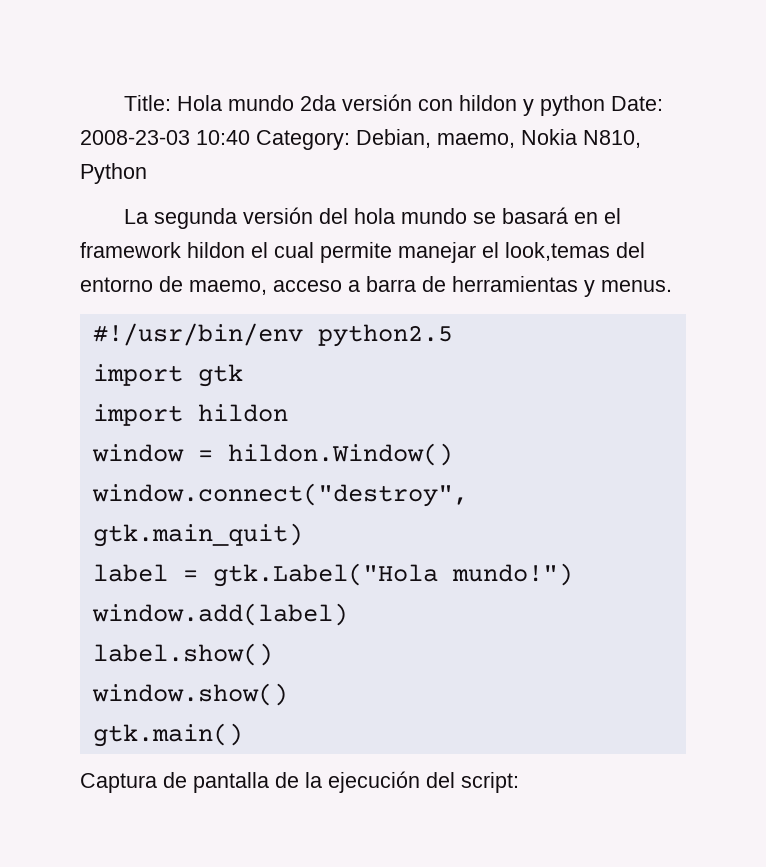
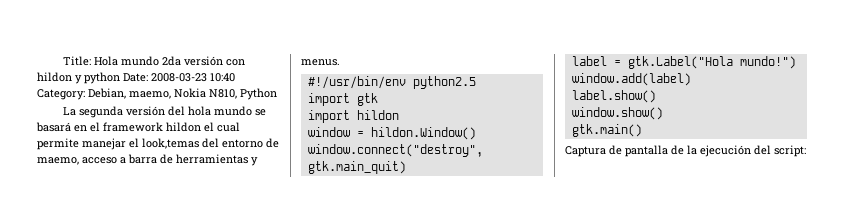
[80,130,190,145] 2008-23-03 -> [151,73,207,82] 2008-03-23

